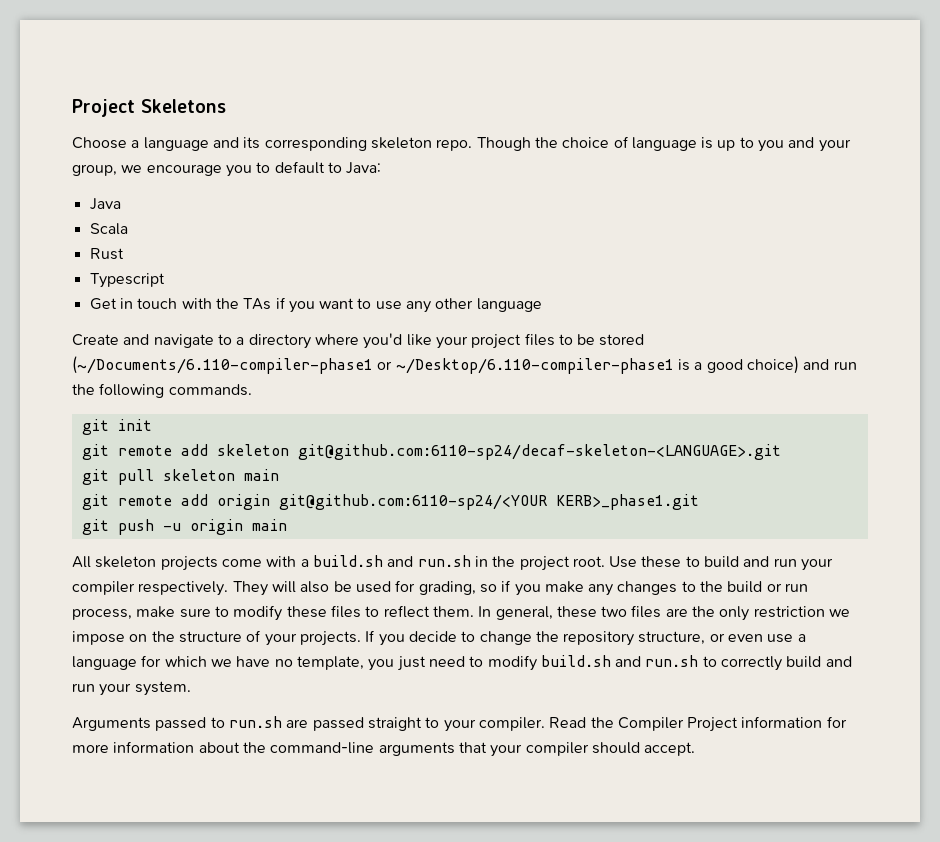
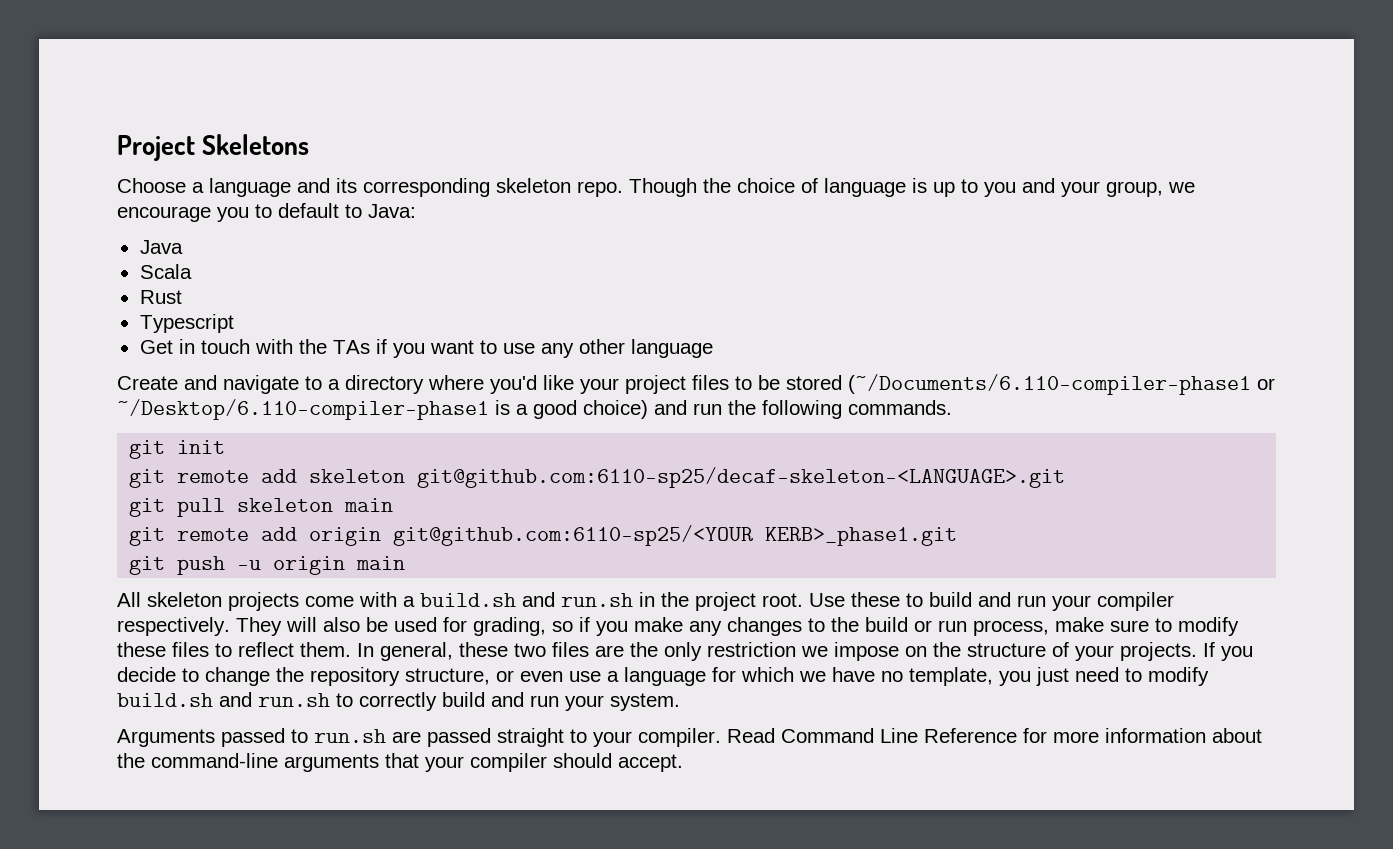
[297,444,781,460] git@github.com:6110-sp24/decaf-skeleton-<LANGUAGE>.git -> [417,467,1066,488] git@github.com:6110-sp25/decaf-skeleton-<LANGUAGE>.git
[278,494,547,510] git@github.com:6110-sp24/<YOUR -> [393,525,754,546] git@github.com:6110-sp25/<YOUR
[590,716,823,732] the Compiler Project information -> [781,728,1017,743] Command Line Reference

